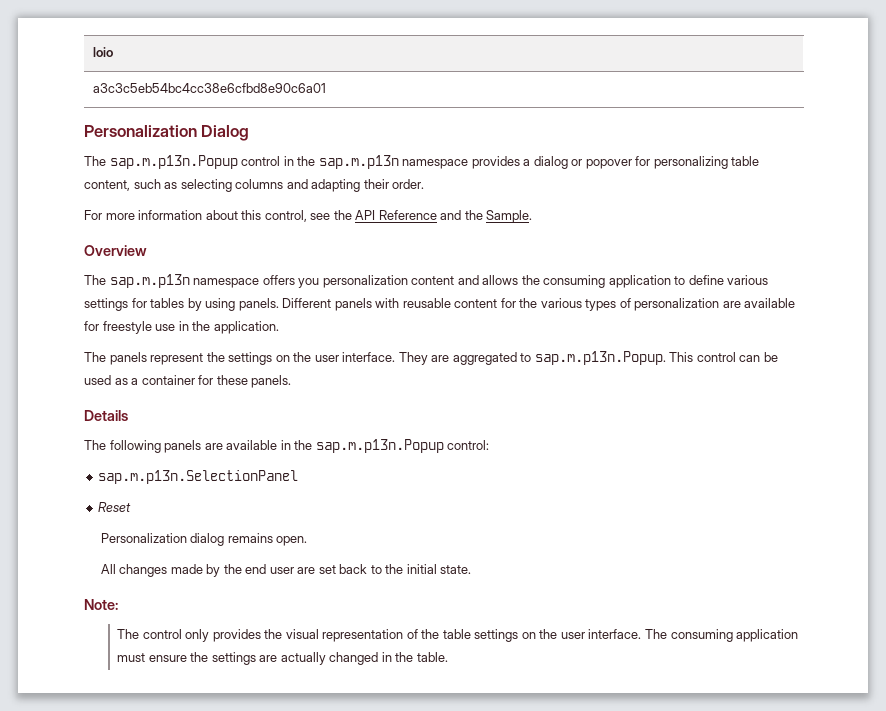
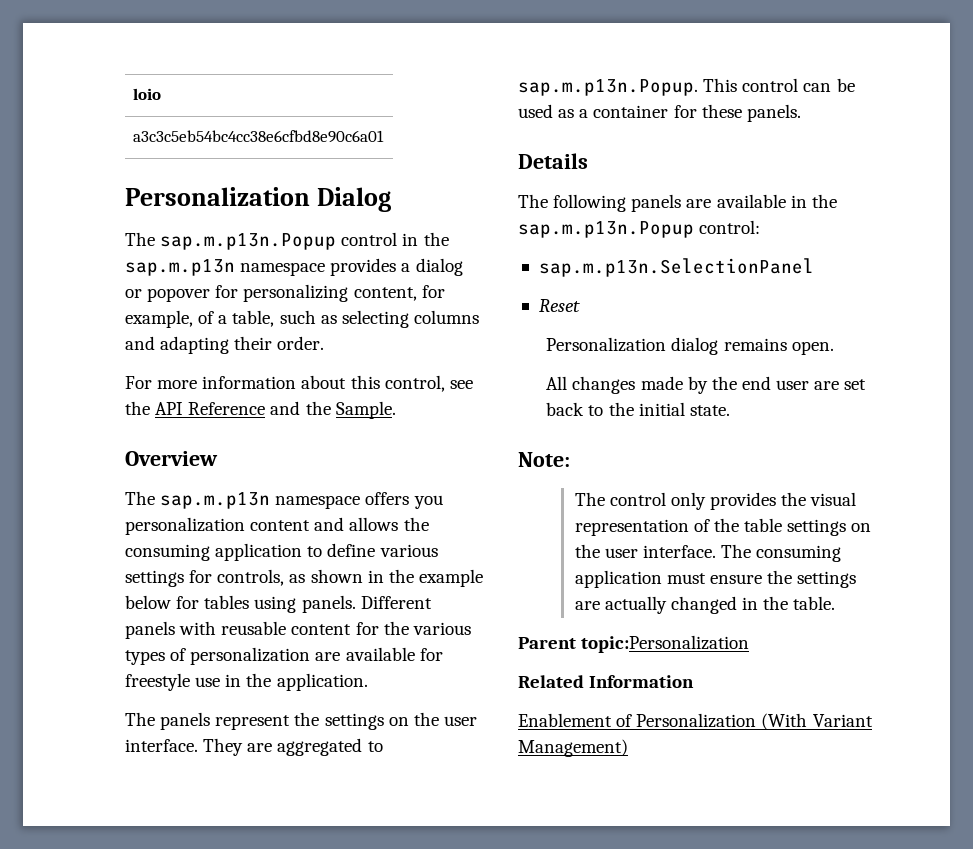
[731,156,760,166] [84,180,130,191] table content, -> [353,285,445,301] [125,310,275,328] content, for example, of a table,
[150,298,202,311] tables by -> [217,569,483,587] [125,595,250,609] controls, as shown in the example below for tables
(448, 657) none -> [518,635,750,653] [518,675,695,688] [518,713,873,730] [518,739,628,757] // Parent topic:Personalization // Related Information // Enablement of Personalization (With Variant Management)

